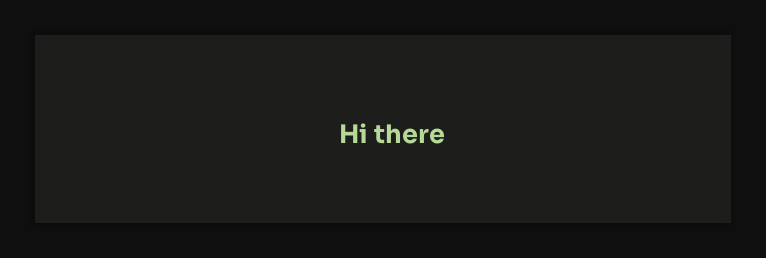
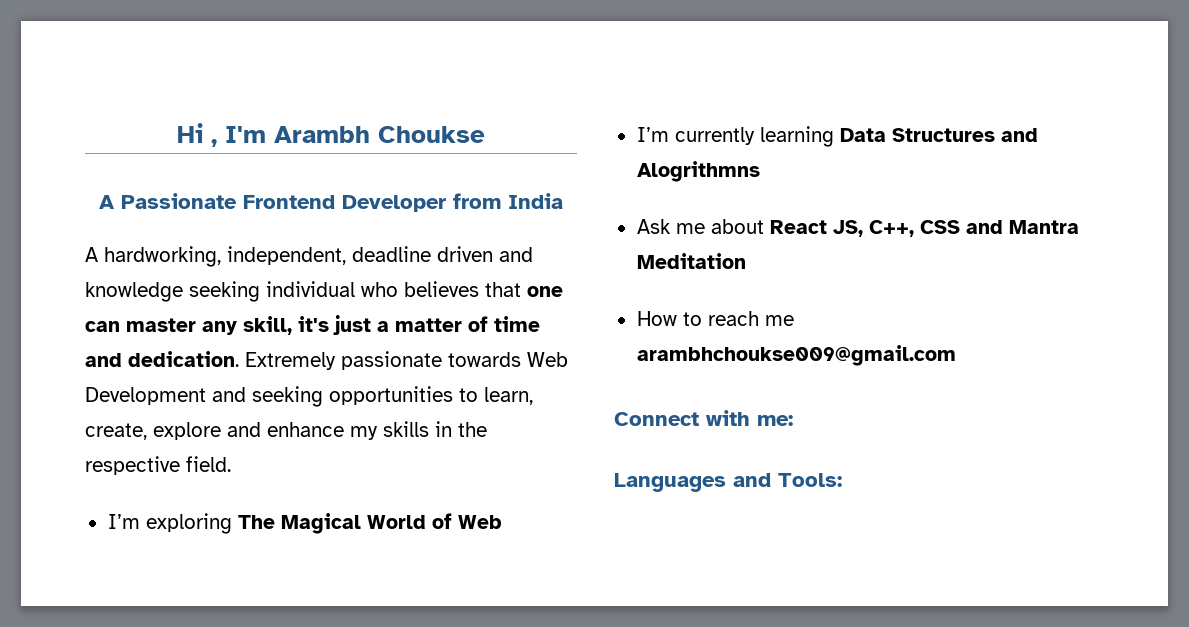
[374,124,446,144] there -> [211,126,485,147] [99,193,563,212] [85,246,533,267] [85,281,563,302] [85,315,540,335] [85,351,568,370] [85,386,533,407] [85,421,487,440] [85,456,231,475] [107,513,502,534] [636,126,1038,147] [636,161,760,182] [636,219,1079,237] [636,253,746,269] [636,311,794,326] [636,345,956,366] [614,410,793,426] [614,473,842,492] , I'm Arambh Choukse // A Passionate Frontend Developer from India // A hardworking, independent, deadline driven and knowledge seeking individual who believes that one can master any skill, it's just a matter of time and dedication. Extremely passionate towards Web Development and seeking opportunities to learn, create, explore and enhance my skills in the respective field. // I’m exploring The Magical World of Web // I’m currently learning Data Structures and Alogrithmns // Ask me about React JS, C++, CSS and Mantra Meditation // How to reach me arambhchoukse009@gmail.com // Connect with me: // Languages and Tools:

